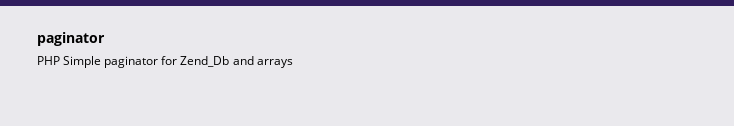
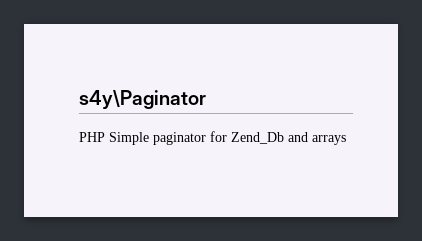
[37,32,105,46] paginator -> [79,90,206,109] s4y\Paginator

